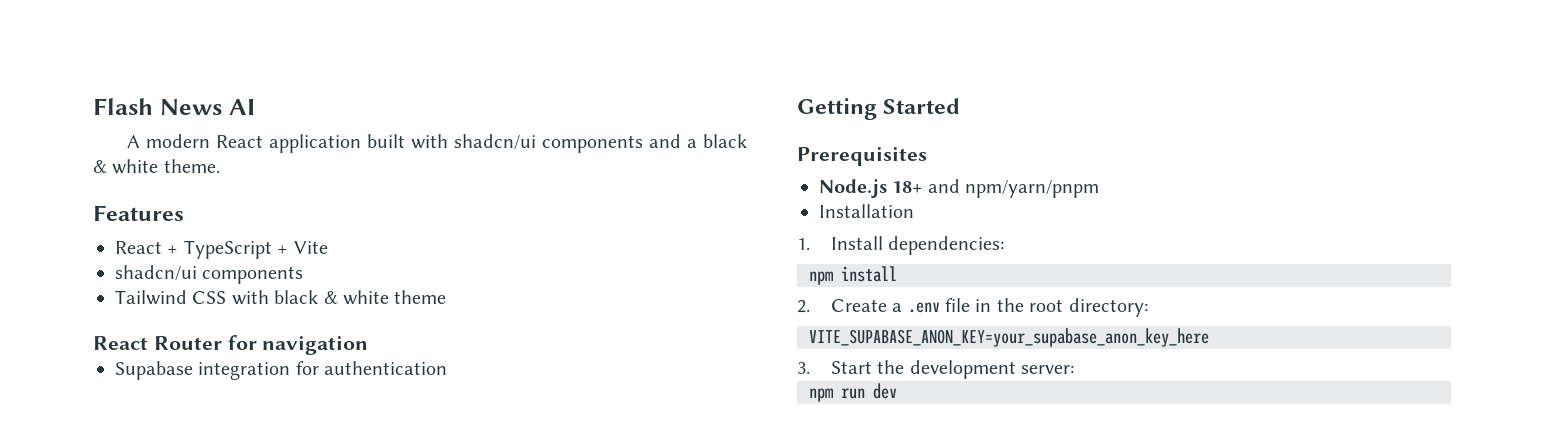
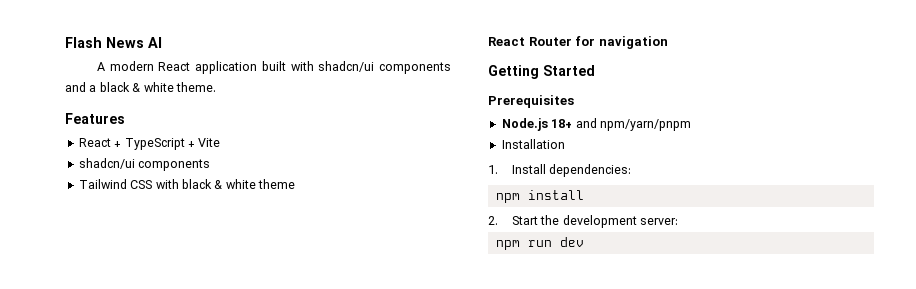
[115,361,448,380] // Supabase integration for authentication -> (668, 42) none
[830,298,1148,317] [809,328,1209,347] [797,362,810,374] Create a .env file in the root directory: // VITE_SUPABASE_ANON_KEY=your_supabase_anon_key_here // 3. -> (498, 220) none

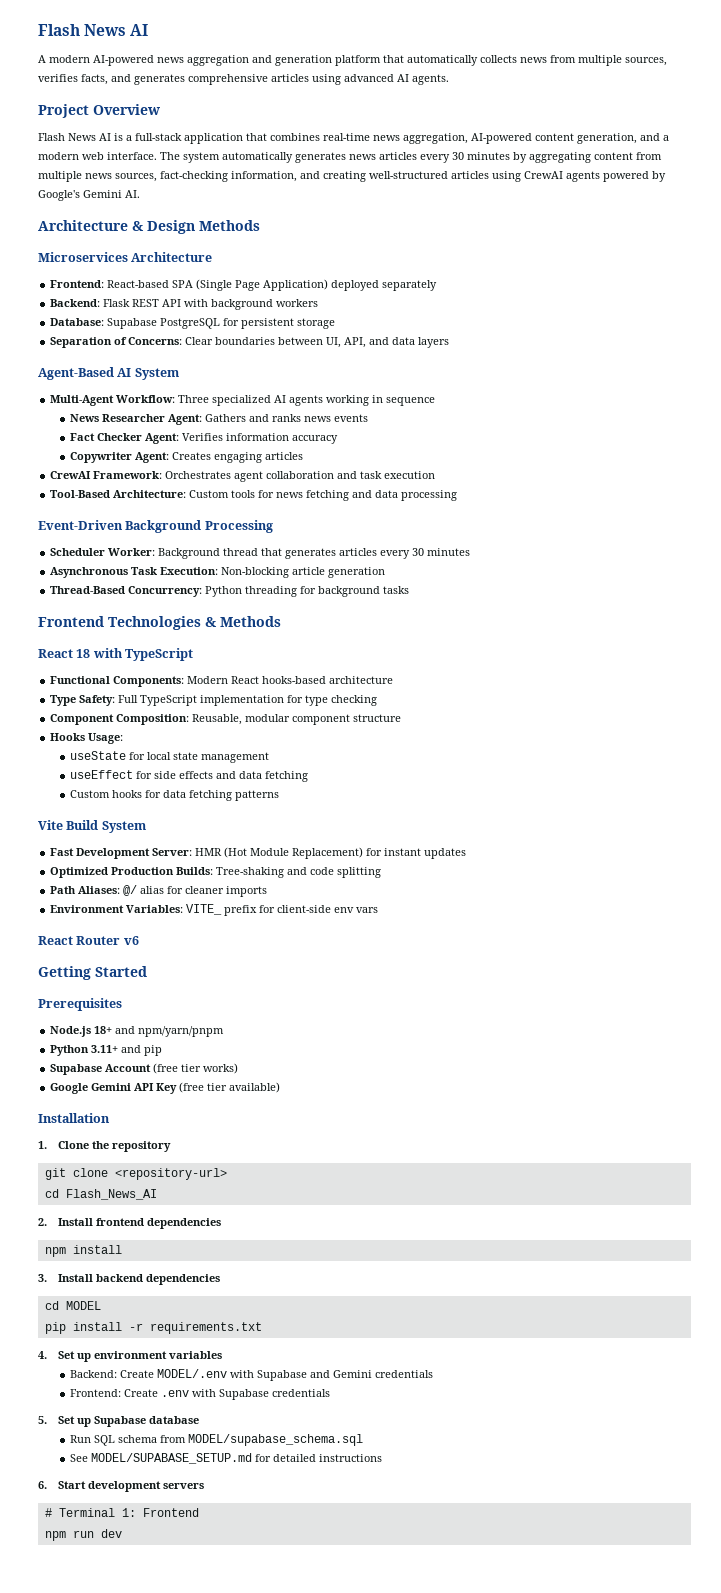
[158,61,451,74] [65,82,216,92] [65,113,125,124] [78,138,221,150] [78,158,211,171] [78,179,295,189] React application built with shadcn/ui components and a black & white theme. // Features // React + TypeScript + Vite // shadcn/ui components // Tailwind CSS with black & white theme -> [93,55,667,66] [38,74,449,85] [38,104,160,118] [38,133,669,144] [38,152,662,163] [38,171,666,182] [38,190,140,201] [38,220,260,234] [38,252,213,262] [50,279,438,291] [50,299,319,310] [50,318,336,329] [50,337,450,348] [38,367,179,380] [50,395,436,406] [70,414,369,425] [70,433,339,444] [70,452,304,463] [50,471,436,482] [50,490,458,501] [38,520,273,533] [50,548,471,559] [50,567,386,578] [50,586,410,597] [38,616,281,630] [38,648,194,661] [50,676,394,687] [50,695,378,706] [50,714,402,725] [50,733,124,744] [70,751,270,763] [70,770,309,782] [70,790,280,801] [38,820,146,833] [50,847,467,859] [50,867,382,878] [50,885,268,897] [50,904,379,916] AI-powered news aggregation and generation platform that automatically collects news from multiple sources, verifies facts, and generates comprehensive articles using advanced AI agents. // Project Overview // Flash News AI is a full-stack application that combines real-time news aggregation, AI-powered content generation, and a modern web interface. The system automatically generates news articles every 30 minutes by aggregating content from multiple news sources, fact-checking information, and creating well-structured articles using CrewAI agents powered by Google's Gemini AI. // Architecture & Design Methods // Microservices Architecture // Frontend: React-based SPA (Single Page Application) deployed separately // Backend: Flask REST API with background workers // Database: Supabase PostgreSQL for persistent storage // Separation of Concerns: Clear boundaries between UI, API, and data layers // Agent-Based AI System // Multi-Agent Workflow: Three specialized AI agents working in sequence // News Researcher Agent: Gathers and ranks news events // Fact Checker Agent: Verifies information accuracy // Copywriter Agent: Creates engaging articles // CrewAI Framework: Orchestrates agent collaboration and task execution // Tool-Based Architecture: Custom tools for news fetching and data processing // Event-Driven Background Processing // Scheduler Worker: Background thread that generates articles every 30 minutes // Asynchronous Task Execution: Non-blocking article generation // Thread-Based Concurrency: Python threading for background tasks // Frontend Technologies & Methods // React 18 with TypeScript // Functional Components: Modern React hooks-based architecture // Type Safety: Full TypeScript implementation for type checking // Component Composition: Reusable, modular component structure // Hooks Usage: // useState for local state management // useEffect for side effects and data fetching // Custom hooks for data fetching patterns // Vite Build System // Fast Development Server: HMR (Hot Module Replacement) for instant updates // Optimized Production Builds: Tree-shaking and code splitting // Path Aliases: @/ alias for cleaner imports // Environment Variables: VITE_ prefix for client-side env vars
[575,36,668,49] for navigation -> [123,936,139,945] v6
[501,139,565,149] [488,164,632,177] [495,190,584,203] [488,215,679,228] Installation // 1. Install dependencies: // npm install // 2. Start the development server: -> [50,1045,163,1056] [50,1063,239,1075] [50,1082,281,1094] [38,1113,110,1123] [38,1141,172,1152] [44,1168,227,1180] [44,1189,157,1200] [38,1218,222,1229] [44,1245,122,1257] [38,1274,221,1285] [44,1301,101,1310] [44,1322,262,1334] [38,1351,223,1362] [70,1369,434,1381] [70,1389,331,1400] [38,1416,200,1427] [70,1434,364,1446] [70,1453,383,1464] [38,1481,205,1492] [44,1508,199,1517] Python 3.11+ and pip // Supabase Account (free tier works) // Google Gemini API Key (free tier available) // Installation // 1. Clone the repository // git clone <repository-url> // cd Flash_News_AI // 2. Install frontend dependencies // npm install // 3. Install backend dependencies // cd MODEL // pip install -r requirements.txt // 4. Set up environment variables // Backend: Create MODEL/.env with Supabase and Gemini credentials // Frontend: Create .env with Supabase credentials // 5. Set up Supabase database // Run SQL schema from MODEL/supabase_schema.sql // See MODEL/SUPABASE_SETUP.md for detailed instructions // 6. Start development servers // # Terminal 1: Frontend

